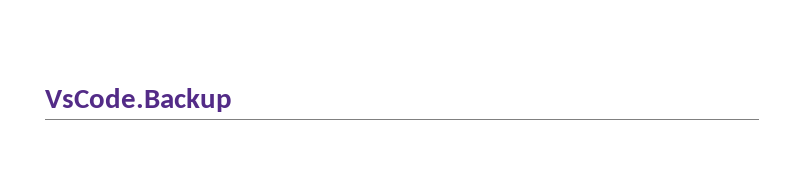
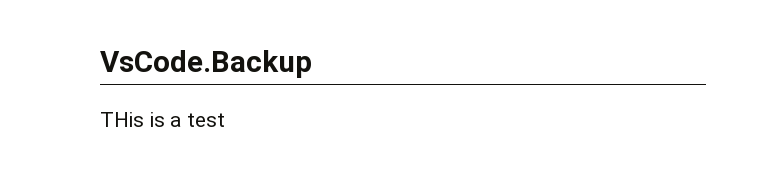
(232, 100) none -> [100,112,226,127] // THis is a test

